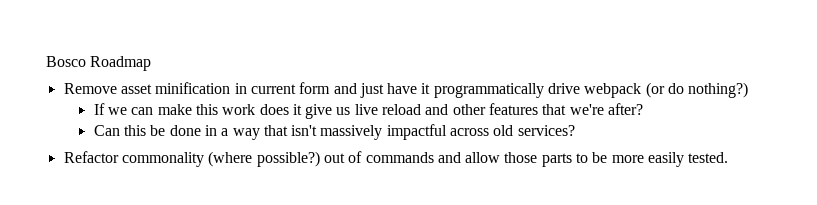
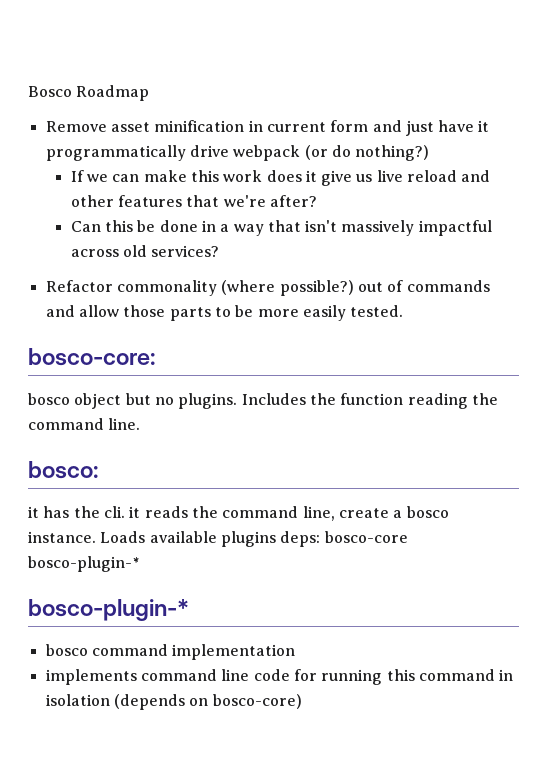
(729, 157) none -> [28,348,156,366] [28,393,498,409] [28,418,141,430] [28,461,99,479] [28,506,449,521] [28,531,408,547] [28,556,139,572] [28,599,189,621] [45,644,296,660] [45,669,514,685] [45,694,302,710] // bosco-core: // bosco object but no plugins. Includes the function reading the command line. // bosco: // it has the cli. it reads the command line, create a bosco instance. Loads available plugins deps: bosco-core bosco-plugin-* // bosco-plugin-* // bosco command implementation // implements command line code for running this command in isolation (depends on bosco-core)

